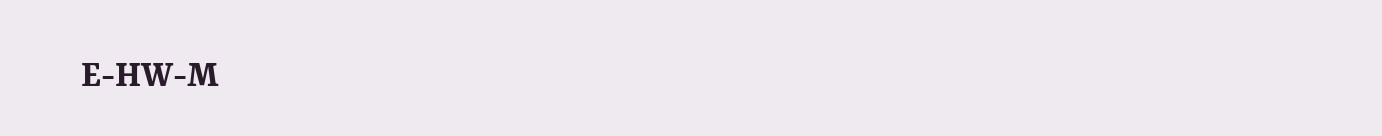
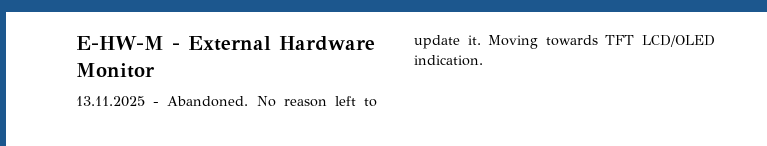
(219, 74) none -> [171,36,375,51] [76,63,155,78] [76,96,377,107] [414,35,715,49] [414,55,483,66] - External Hardware Monitor // 13.11.2025 - Abandoned. No reason left to update it. Moving towards TFT LCD/OLED indication.

